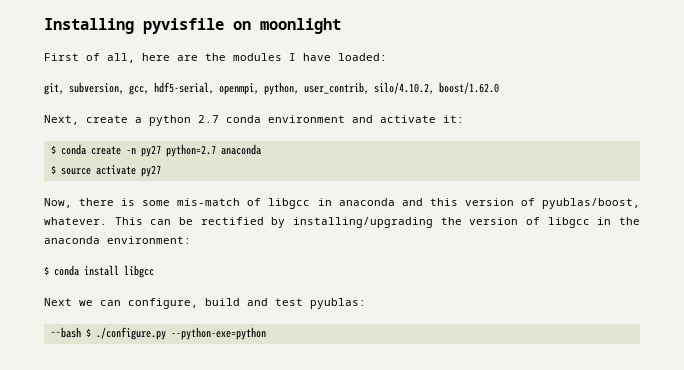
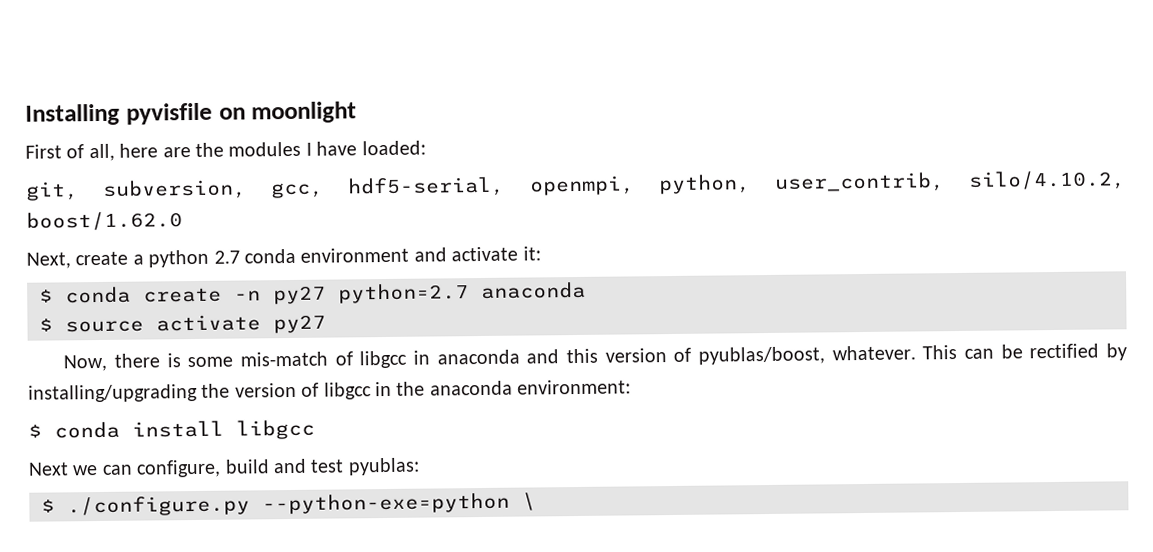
[50,327,81,338] ~~bash -> (420, 466) none
(266, 333) none -> [522,492,536,511] \

